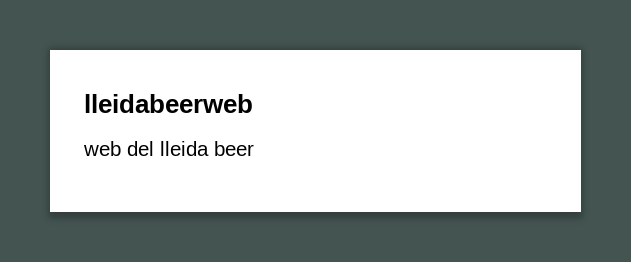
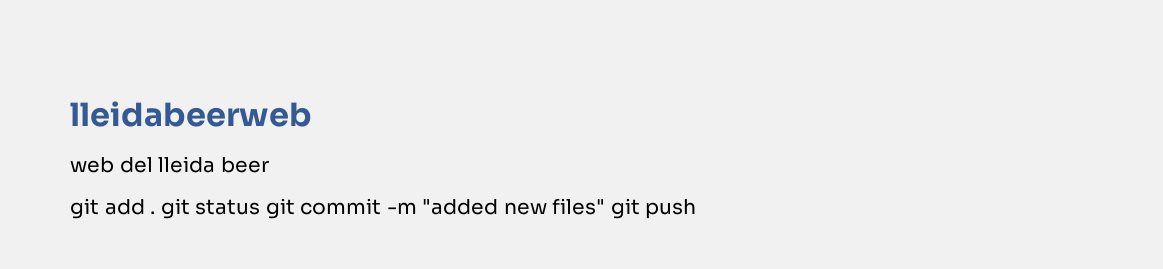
(254, 148) none -> [70,198,697,219] // git add . git status git commit -m "added new files" git push

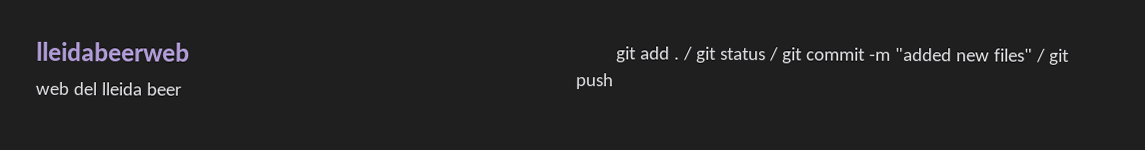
(156, 212) none -> [683,46,694,61] /
(261, 207) none -> [769,47,780,62] /
(606, 206) none -> [1036,48,1047,63] /

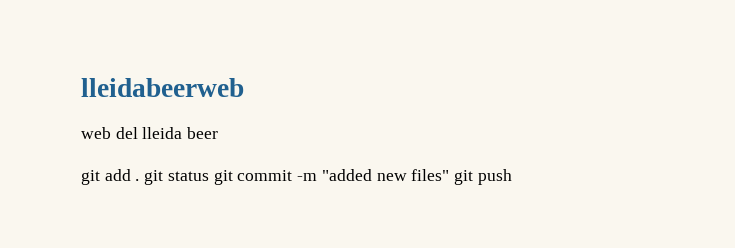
[683,46,694,61] / -> (140, 180) none
[769,47,780,62] / -> (209, 176) none
[1036,48,1047,63] / -> (450, 175) none

